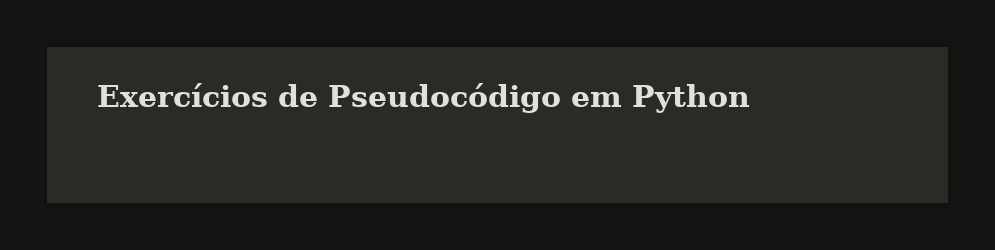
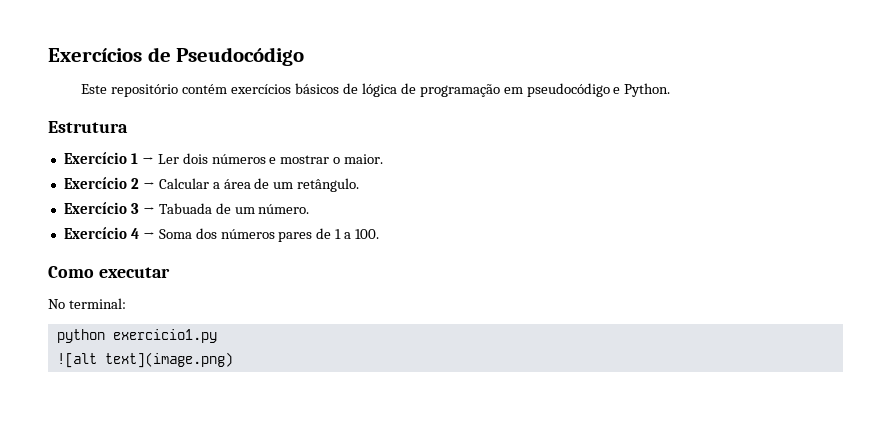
[571,84,750,113] em Python -> [81,83,671,97] [48,121,128,133] [63,152,384,164] [63,177,360,192] [63,202,310,214] [63,227,380,242] [48,266,170,278] [48,298,126,309] [56,329,217,343] [56,352,233,368] // Este repositório contém exercícios básicos de lógica de programação em pseudocódigo e Python. // Estrutura // Exercício 1 → Ler dois números e mostrar o maior. // Exercício 2 → Calcular a área de um retângulo. // Exercício 3 → Tabuada de um número. // Exercício 4 → Soma dos números pares de 1 a 100. // Como executar // No terminal: // python exercicio1.py // ![alt text](image.png)

